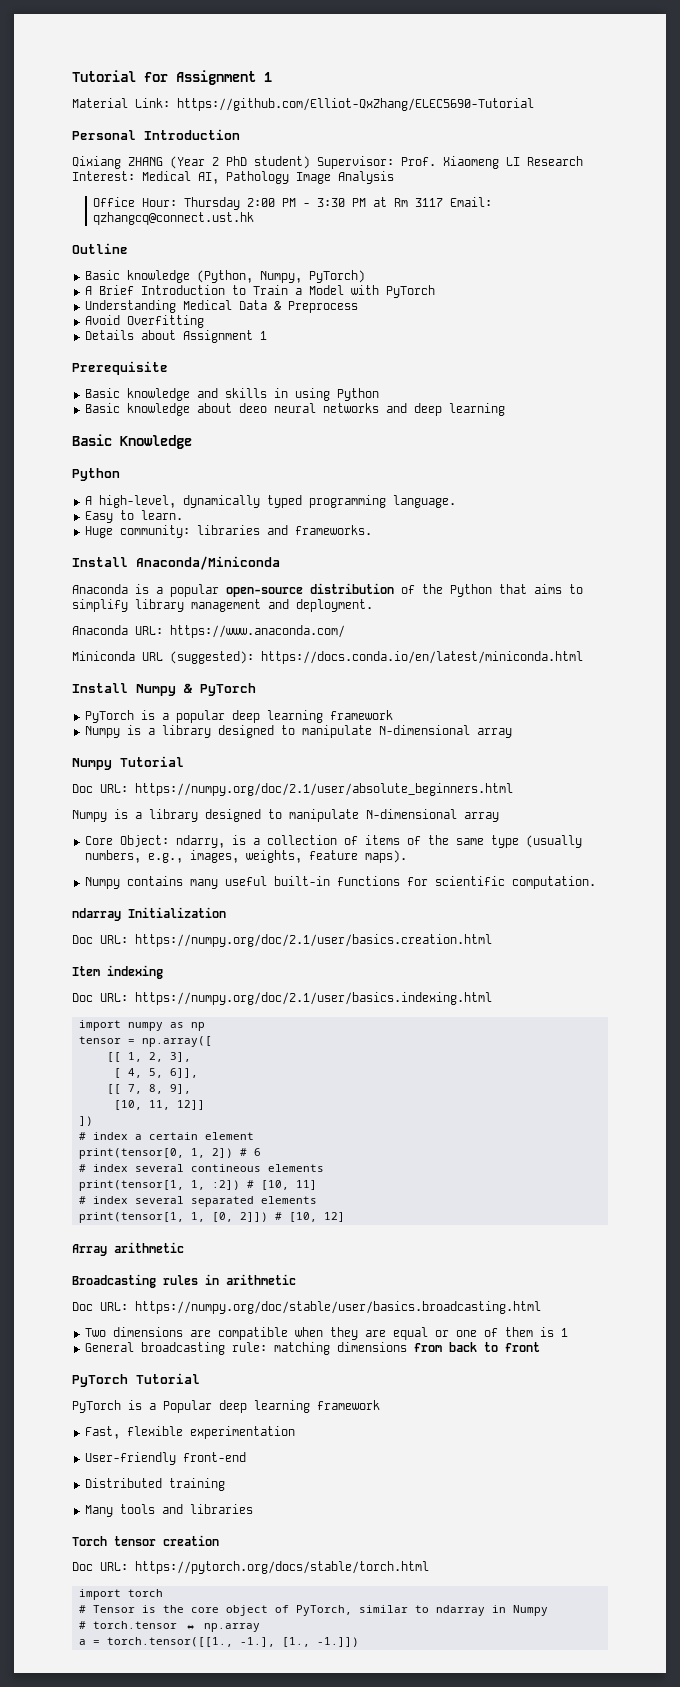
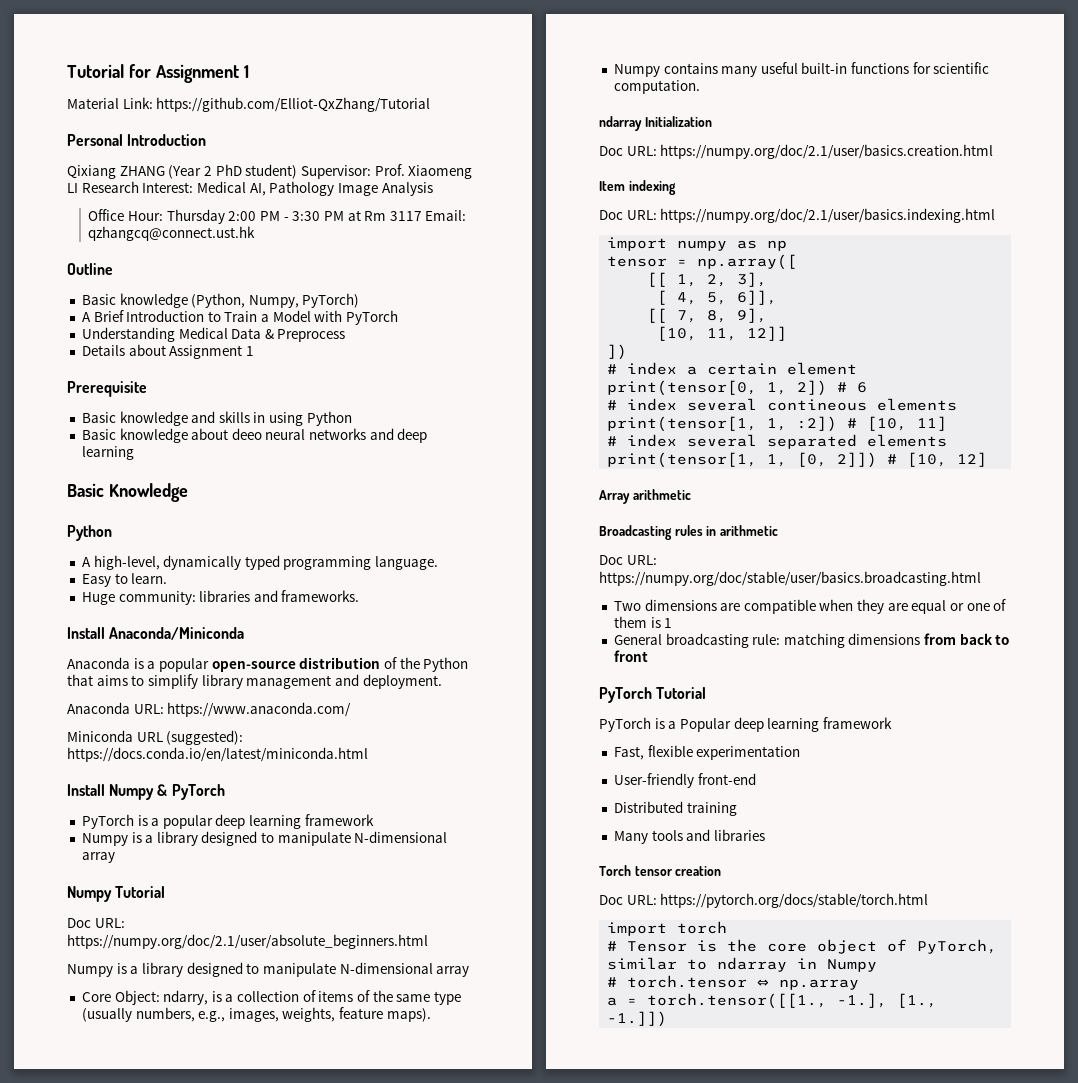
[177,98,534,111] https://github.com/Elliot-QxZhang/ELEC5690-Tutorial -> [156,97,431,112] https://github.com/Elliot-QxZhang/Tutorial
[84,315,204,328] // Avoid Overfitting -> (346, 335) none

